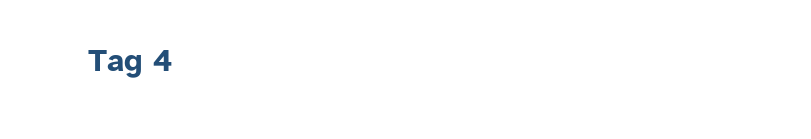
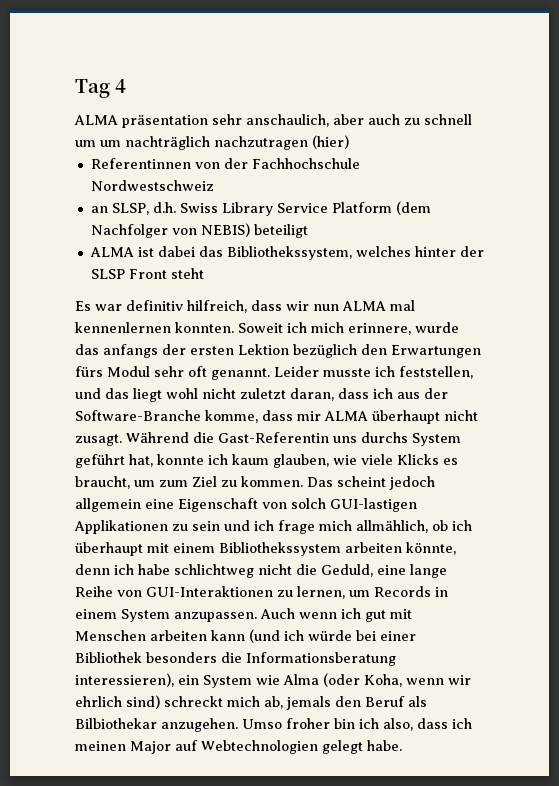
(172, 60) none -> [74,114,472,128] [75,135,349,150] [90,158,360,169] [90,180,214,191] [90,201,431,216] [90,223,308,238] [89,246,484,260] [90,268,204,279] [75,300,415,313] [75,322,459,335] [75,344,481,358] [75,366,473,380] [75,388,448,402] [75,410,478,424] [75,432,461,446] [75,454,458,468] [75,476,435,490] [75,498,417,512] [74,520,472,534] [75,542,456,556] [75,564,447,578] [75,586,448,599] [75,608,412,622] [75,629,416,643] [75,652,396,666] [75,673,471,688] [75,695,427,710] [75,718,472,732] [75,740,402,754] // ALMA präsentation sehr anschaulich, aber auch zu schnell um um nachträglich nachzutragen (hier) // Referentinnen von der Fachhochschule Nordwestschweiz // an SLSP, d.h. Swiss Library Service Platform (dem Nachfolger von NEBIS) beteiligt // ALMA ist dabei das Bibliothekssystem, welches hinter der SLSP Front steht // Es war definitiv hilfreich, dass wir nun ALMA mal kennenlernen konnten. Soweit ich mich erinnere, wurde das anfangs der ersten Lektion bezüglich den Erwartungen fürs Modul sehr oft genannt. Leider musste ich feststellen, und das liegt wohl nicht zuletzt daran, dass ich aus der Software-Branche komme, dass mir ALMA überhaupt nicht zusagt. Während die Gast-Referentin uns durchs System geführt hat, konnte ich kaum glauben, wie viele Klicks es braucht, um zum Ziel zu kommen. Das scheint jedoch allgemein eine Eigenschaft von solch GUI-lastigen Applikationen zu sein und ich frage mich allmählich, ob ich überhaupt mit einem Bibliothekssystem arbeiten könnte, denn ich habe schlichtweg nicht die Geduld, eine lange Reihe von GUI-Interaktionen zu lernen, um Records in einem System anzupassen. Auch wenn ich gut mit Menschen arbeiten kann (und ich würde bei einer Bibliothek besonders die Informationsberatung interessieren), ein System wie Alma (oder Koha, wenn wir ehrlich sind) schreckt mich ab, jemals den Beruf als Bilbiothekar anzugehen. Umso froher bin ich also, dass ich meinen Major auf Webtechnologien gelegt habe.

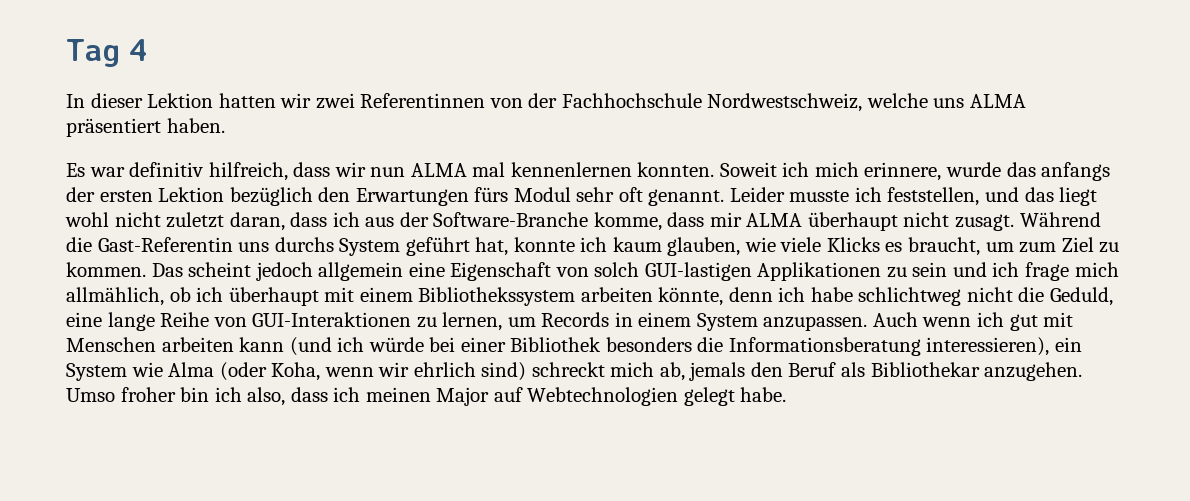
[74,114,472,128] [75,135,349,150] [90,158,360,169] [90,180,214,191] [90,201,431,216] [90,223,308,238] [89,246,484,260] [90,268,204,279] ALMA präsentation sehr anschaulich, aber auch zu schnell um um nachträglich nachzutragen (hier) // Referentinnen von der Fachhochschule Nordwestschweiz // an SLSP, d.h. Swiss Library Service Platform (dem Nachfolger von NEBIS) beteiligt // ALMA ist dabei das Bibliothekssystem, welches hinter der SLSP Front steht -> [66,93,1026,112] [66,118,225,137] In dieser Lektion hatten wir zwei Referentinnen von der Fachhochschule Nordwestschweiz, welche uns ALMA präsentiert haben.
[75,718,157,729] Bilbiothekar -> [870,362,980,377] Bibliothekar

